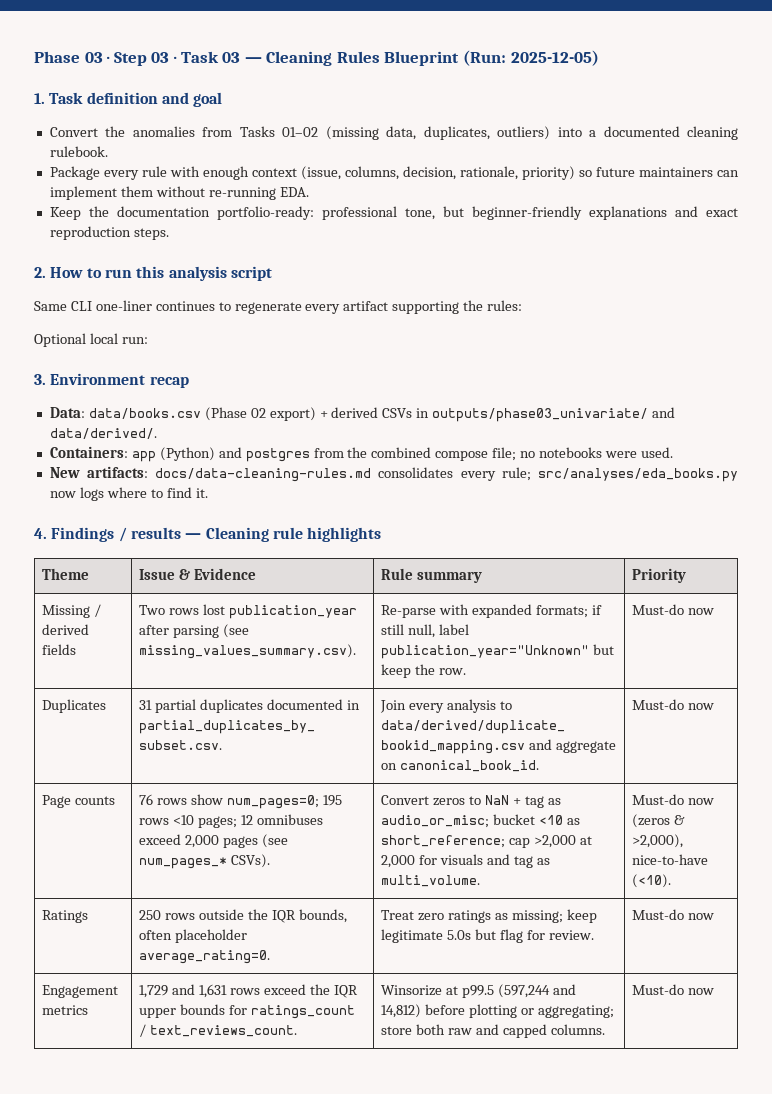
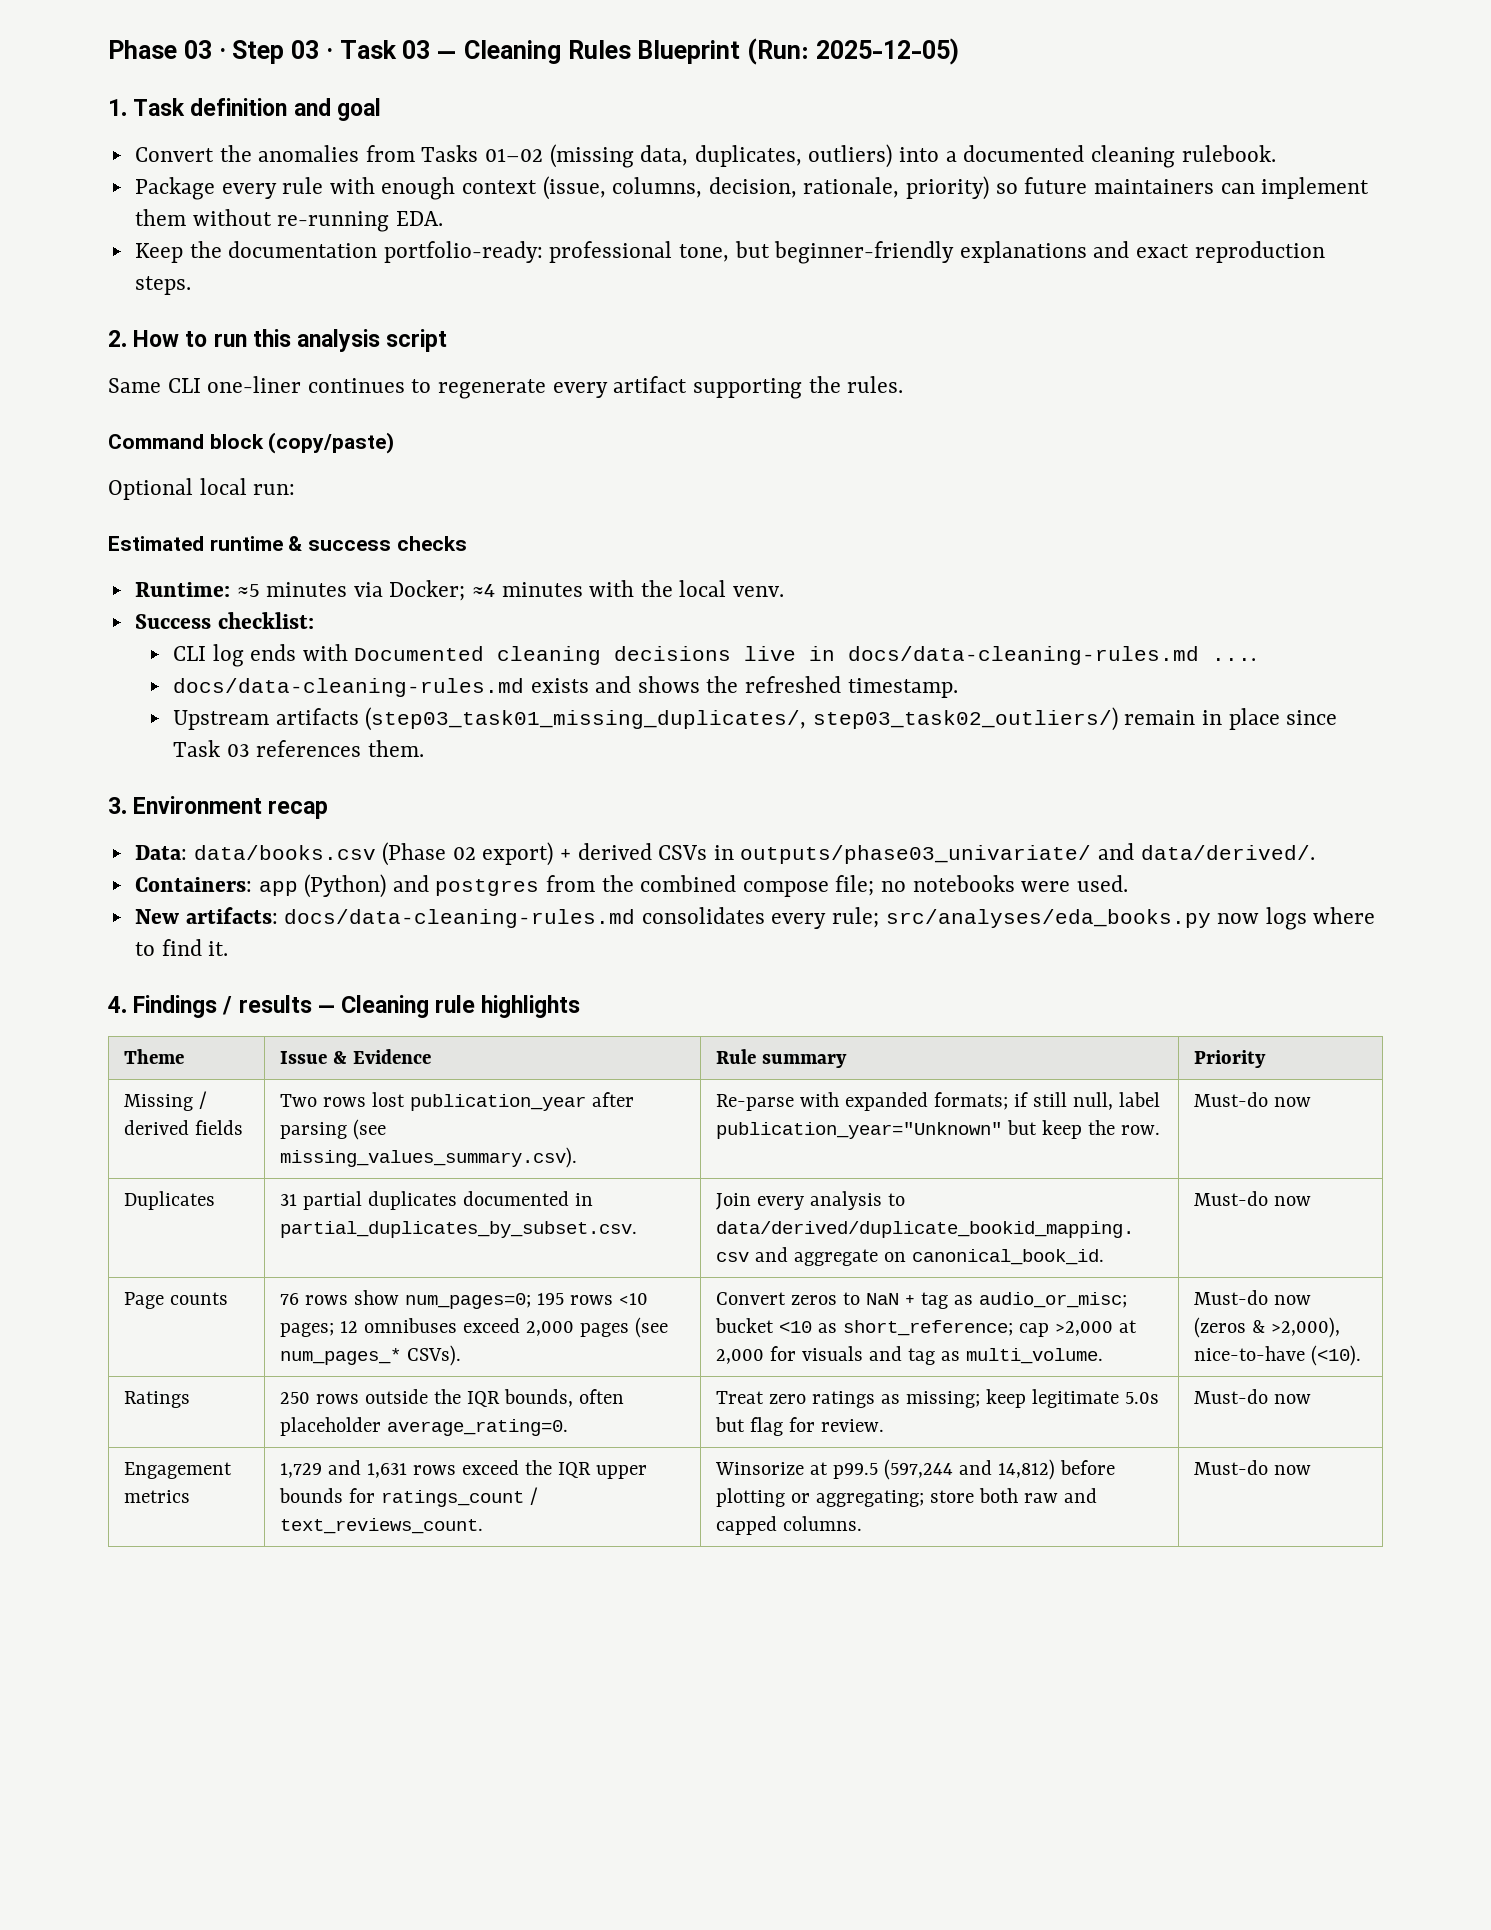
[487,300,523,311] rules: -> [847,376,904,393] [108,432,395,454] rules. // Command block (copy/paste)
(148, 340) none -> [108,536,467,551] [134,580,785,601] [134,612,314,629] [172,644,1257,667] [172,676,958,698] [172,707,1338,731] [172,740,424,757] // Estimated runtime & success checks // Runtime: ≈5 minutes via Docker; ≈4 minutes with the local venv. // Success checklist: // CLI log ends with Documented cleaning decisions live in docs/data-cleaning-rules.md .... // docs/data-cleaning-rules.md exists and shows the refreshed timestamp. // Upstream artifacts (step03_task01_missing_duplicates/, step03_task02_outliers/) remain in place since Task 03 references them.

